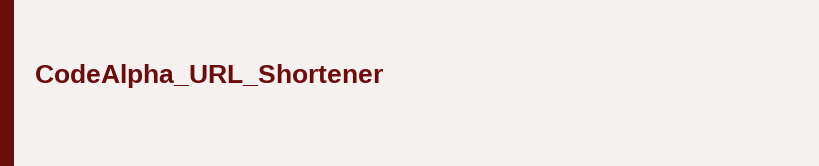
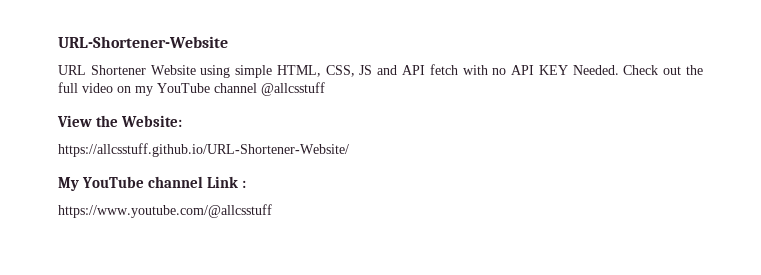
[35,64,383,88] CodeAlpha_URL_Shortener -> [58,36,228,48] [58,64,704,78] [58,82,325,96] [57,115,183,127] [58,143,349,157] [58,176,247,191] [58,204,272,218] URL-Shortener-Website // URL Shortener Website using simple HTML, CSS, JS and API fetch with no API KEY Needed. Check out the full video on my YouTube channel @allcsstuff // View the Website: // https://allcsstuff.github.io/URL-Shortener-Website/ // My YouTube channel Link : // https://www.youtube.com/@allcsstuff

